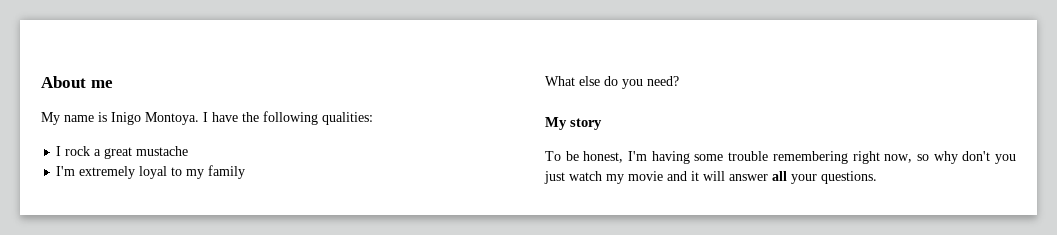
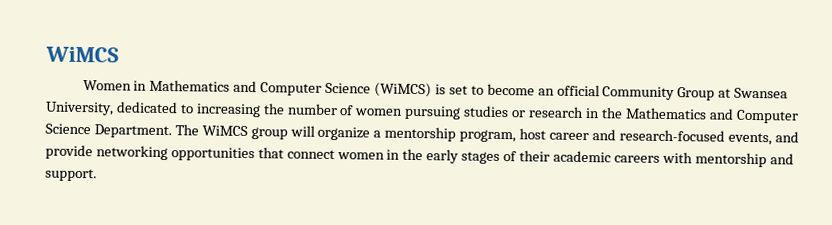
[41,76,113,88] [41,111,373,125] [56,146,189,159] [56,165,246,179] [545,76,679,89] [545,117,602,130] [545,151,1016,164] [544,171,877,184] About me // My name is Inigo Montoya. I have the following qualities: // I rock a great mustache // I'm extremely loyal to my family // What else do you need? // My story // To be honest, I'm having some trouble remembering right now, so why don't you just watch my movie and it will answer all your questions. -> [45,46,119,63] [82,79,789,101] [45,101,799,124] [45,123,799,146] [45,144,794,168] [45,168,97,182] WiMCS // Women in Mathematics and Computer Science (WiMCS) is set to become an official Community Group at Swansea University, dedicated to increasing the number of women pursuing studies or research in the Mathematics and Computer Science Department. The WiMCS group will organize a mentorship program, host career and research-focused events, and provide networking opportunities that connect women in the early stages of their academic careers with mentorship and support.

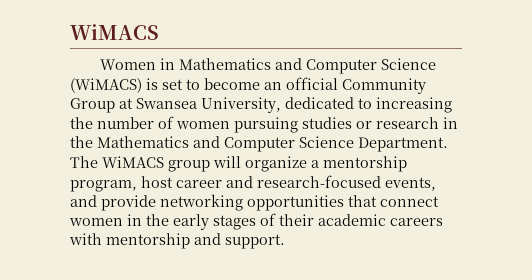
[45,46,119,63] WiMCS -> [70,24,159,40] WiMACS
[374,82,433,98] (WiMCS) -> [70,78,142,93] (WiMACS)
[201,125,248,137] WiMCS -> [102,156,164,168] WiMACS

